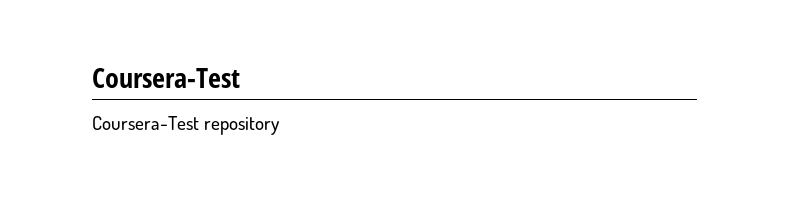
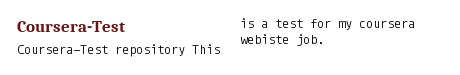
(281, 126) none -> [192,44,220,54] [240,18,415,30] [240,34,324,46] This is a test for my coursera webiste job.

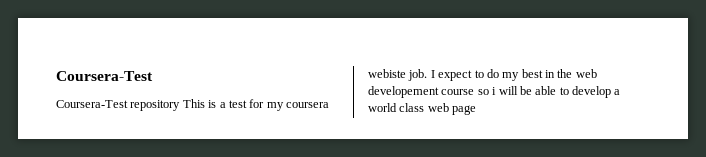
(324, 40) none -> [430,69,597,81] [368,86,621,98] [368,103,477,115] I expect to do my best in the web developement course so i will be able to develop a world class web page

